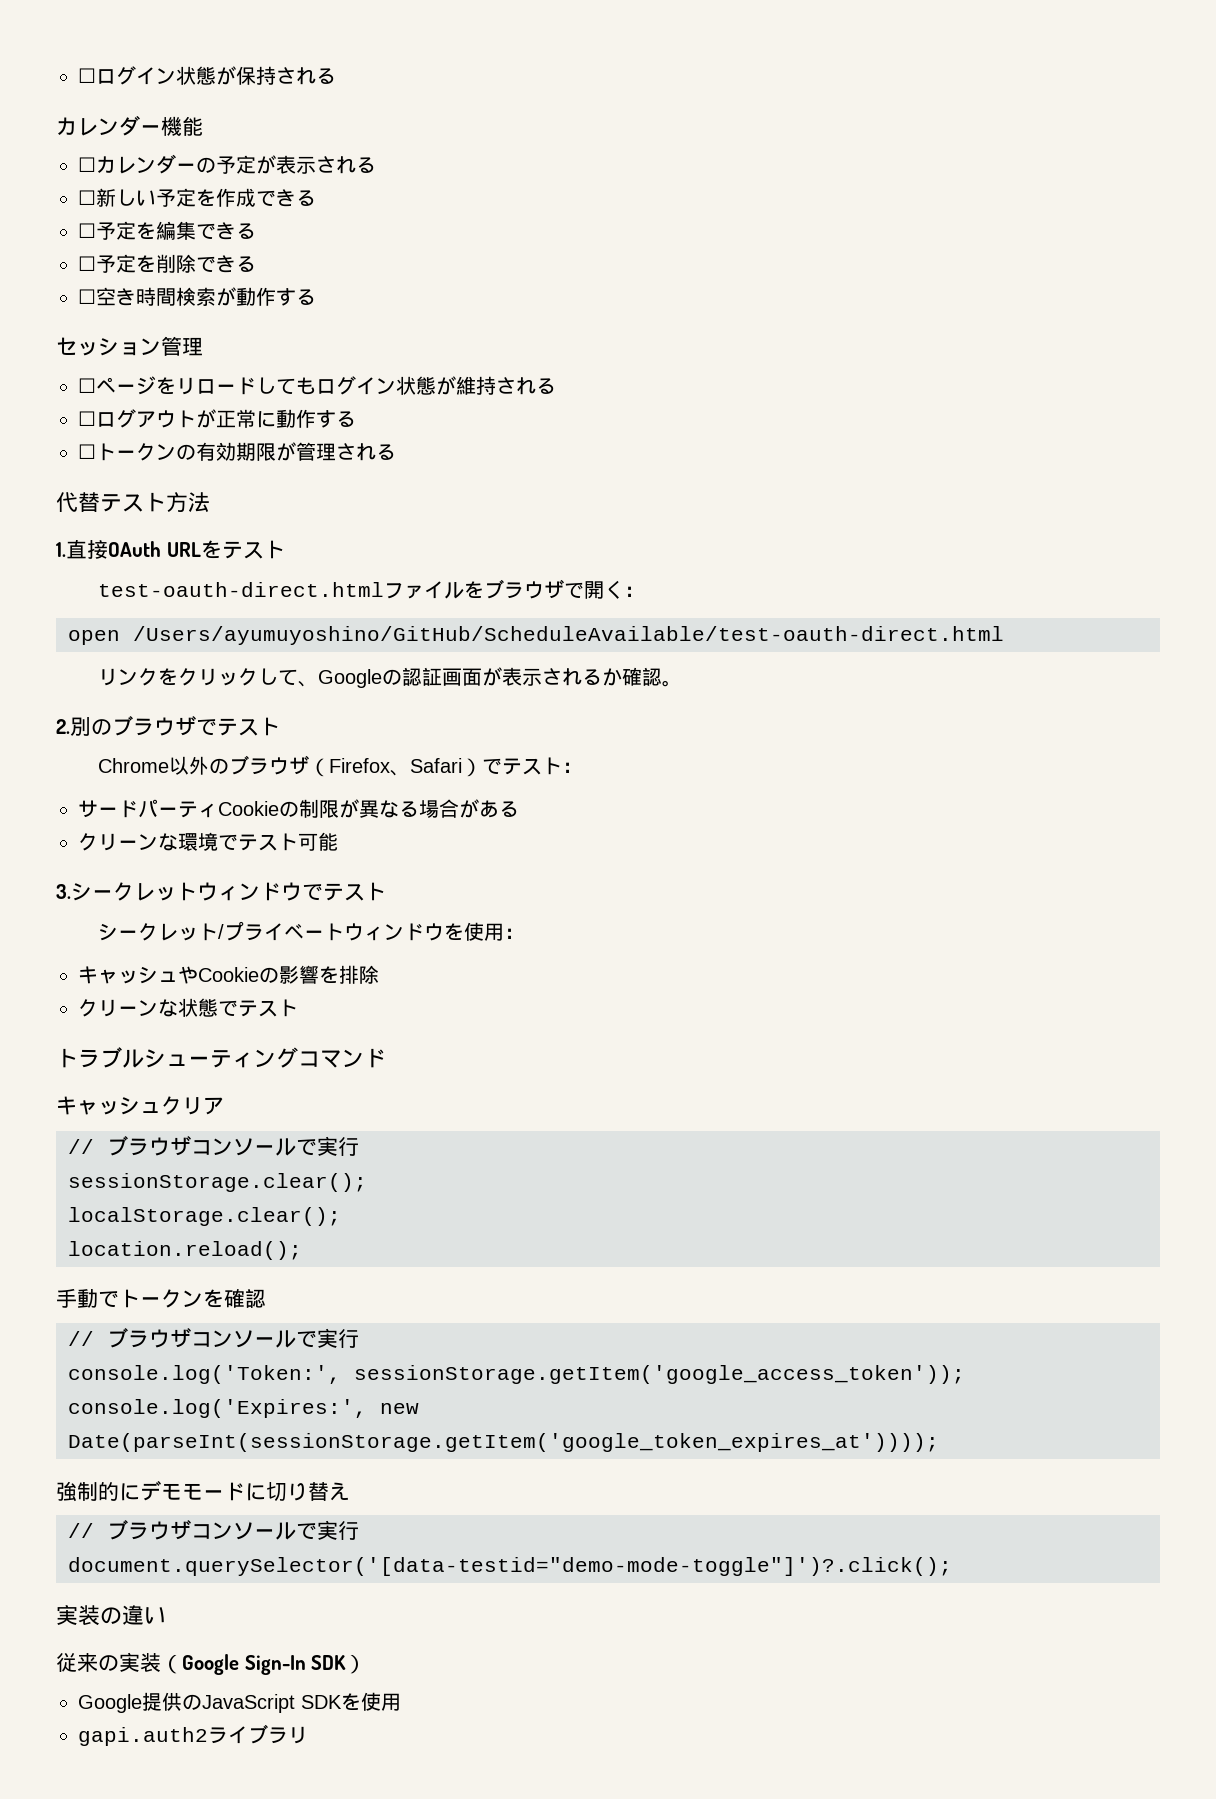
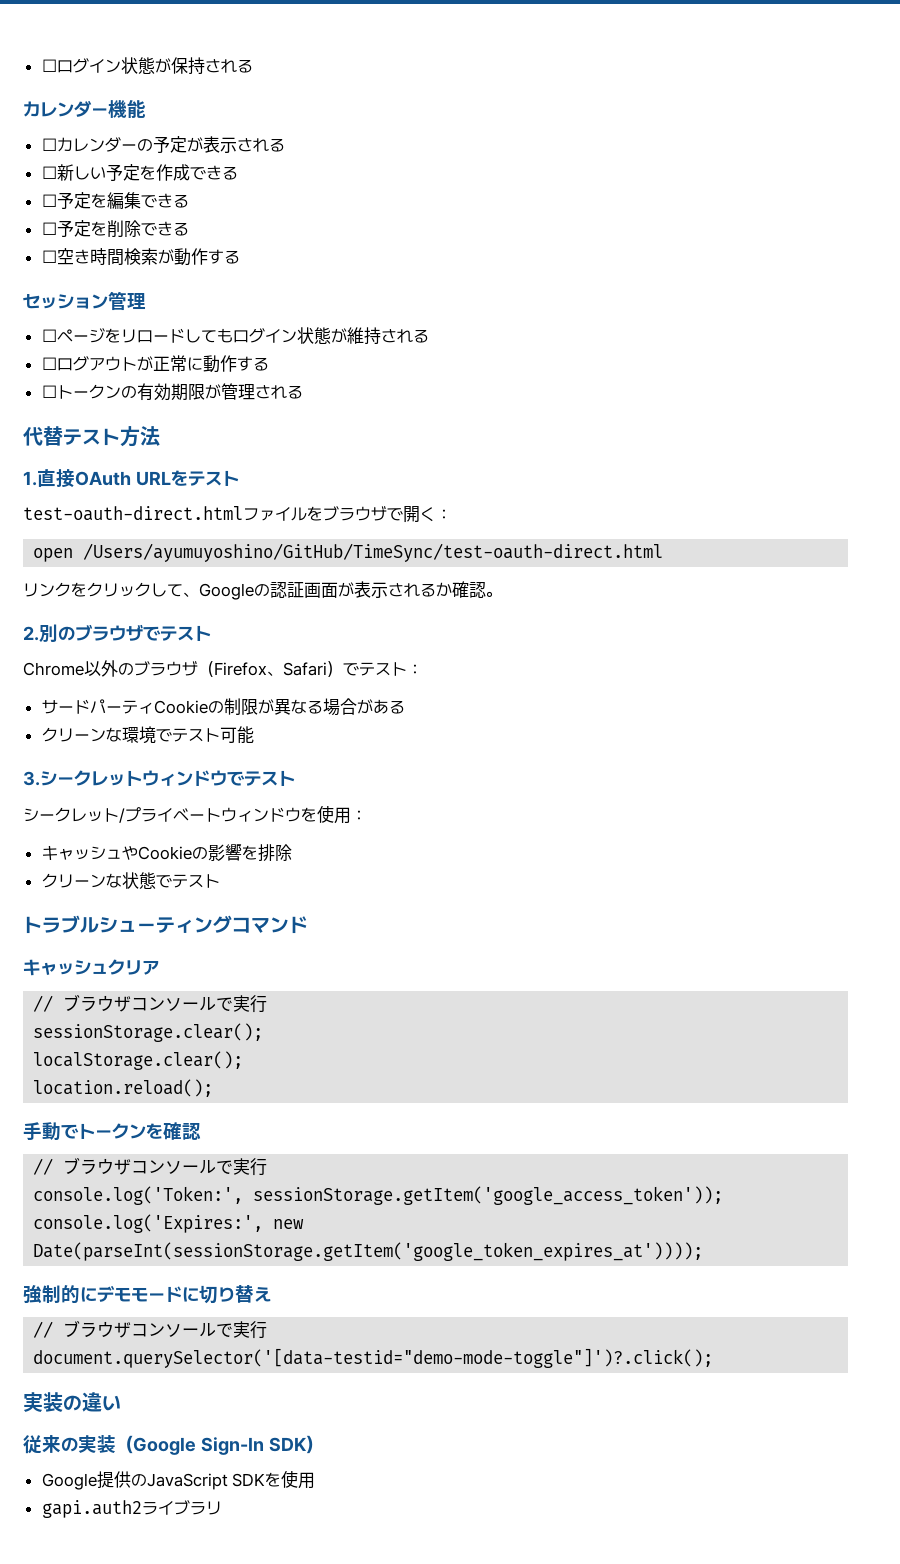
[133,626,1004,645] /Users/ayumuyoshino/GitHub/ScheduleAvailable/test-oauth-direct.html -> [83,543,664,562] /Users/ayumuyoshino/GitHub/TimeSync/test-oauth-direct.html

